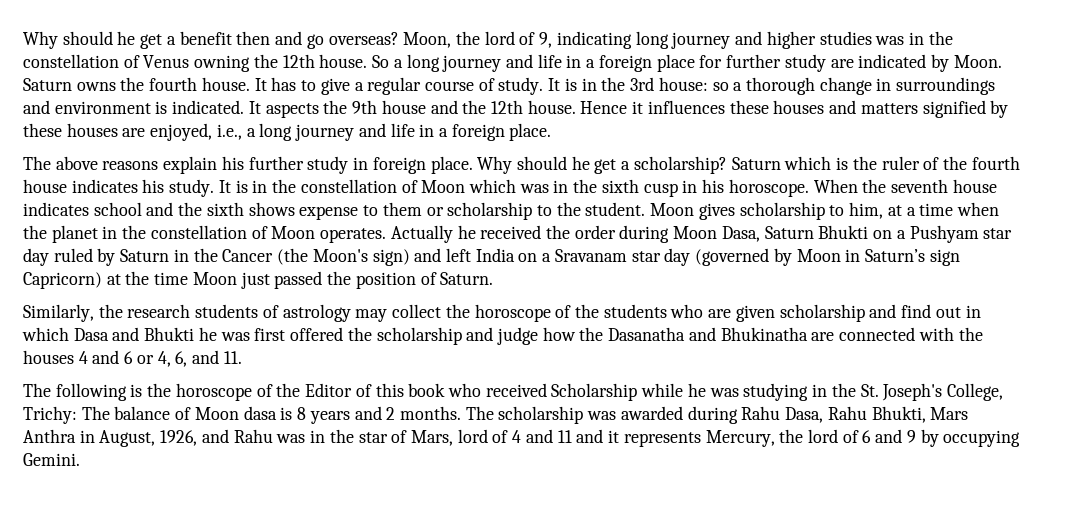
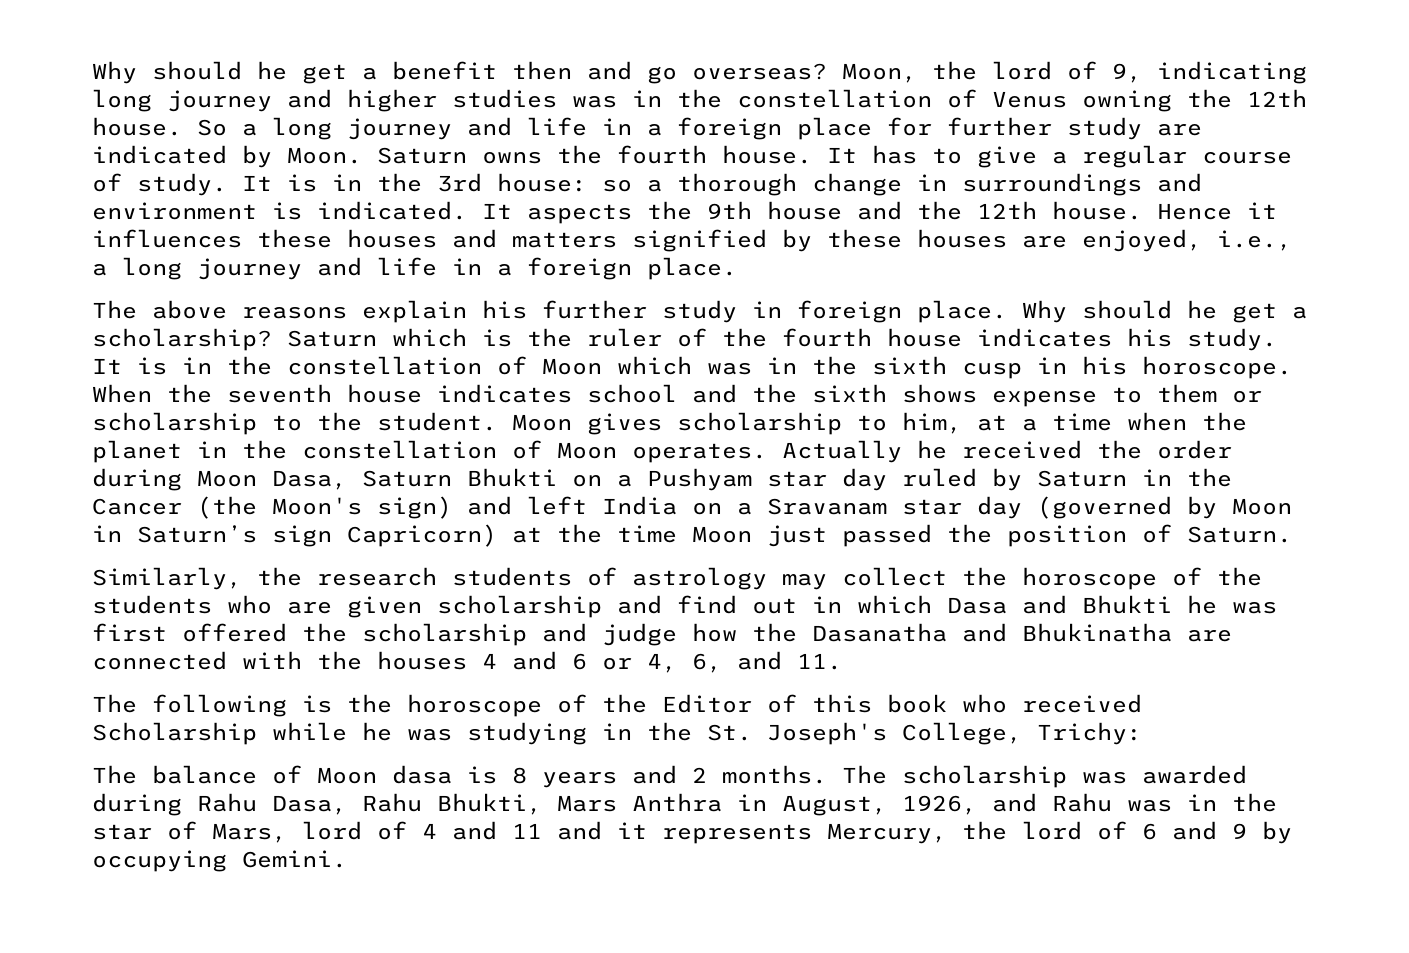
(77, 415) none -> (1142, 733) //

